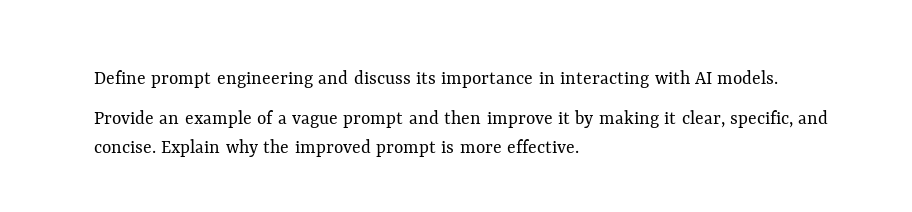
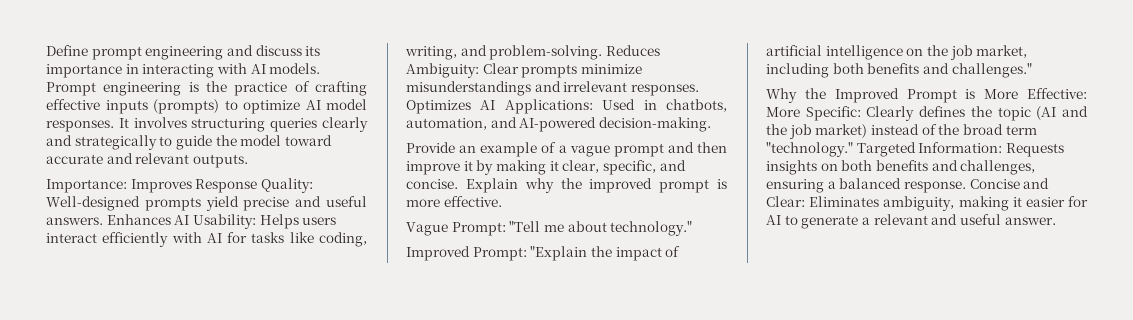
(779, 77) none -> [46,81,368,96] [46,99,367,114] [46,117,368,132] [46,135,332,150] [46,153,248,168] [46,178,313,193] [46,196,367,211] [46,214,337,229] [46,232,367,247] [405,45,660,60] [406,63,642,78] [406,81,699,96] [406,99,727,114] [406,117,711,132] Prompt engineering is the practice of crafting effective inputs (prompts) to optimize AI model responses. It involves structuring queries clearly and strategically to guide the model toward accurate and relevant outputs. // Importance: Improves Response Quality: Well-designed prompts yield precise and useful answers. Enhances AI Usability: Helps users interact efficiently with AI for tasks like coding, writing, and problem-solving. Reduces Ambiguity: Clear prompts minimize misunderstandings and irrelevant responses. Optimizes AI Applications: Used in chatbots, automation, and AI-powered decision-making.
(580, 146) none -> [406,221,693,236] [406,246,681,261] [766,45,1028,60] [766,63,1032,78] [766,88,1087,103] [766,106,1088,121] [766,124,1037,139] [766,142,1064,157] [766,160,1036,175] [766,178,1050,193] [766,196,1088,211] [766,214,1056,229] // Vague Prompt: "Tell me about technology." // Improved Prompt: "Explain the impact of artificial intelligence on the job market, including both benefits and challenges." // Why the Improved Prompt is More Effective: More Specific: Clearly defines the topic (AI and the job market) instead of the broad term "technology." Targeted Information: Requests insights on both benefits and challenges, ensuring a balanced response. Concise and Clear: Eliminates ambiguity, making it easier for AI to generate a relevant and useful answer.

